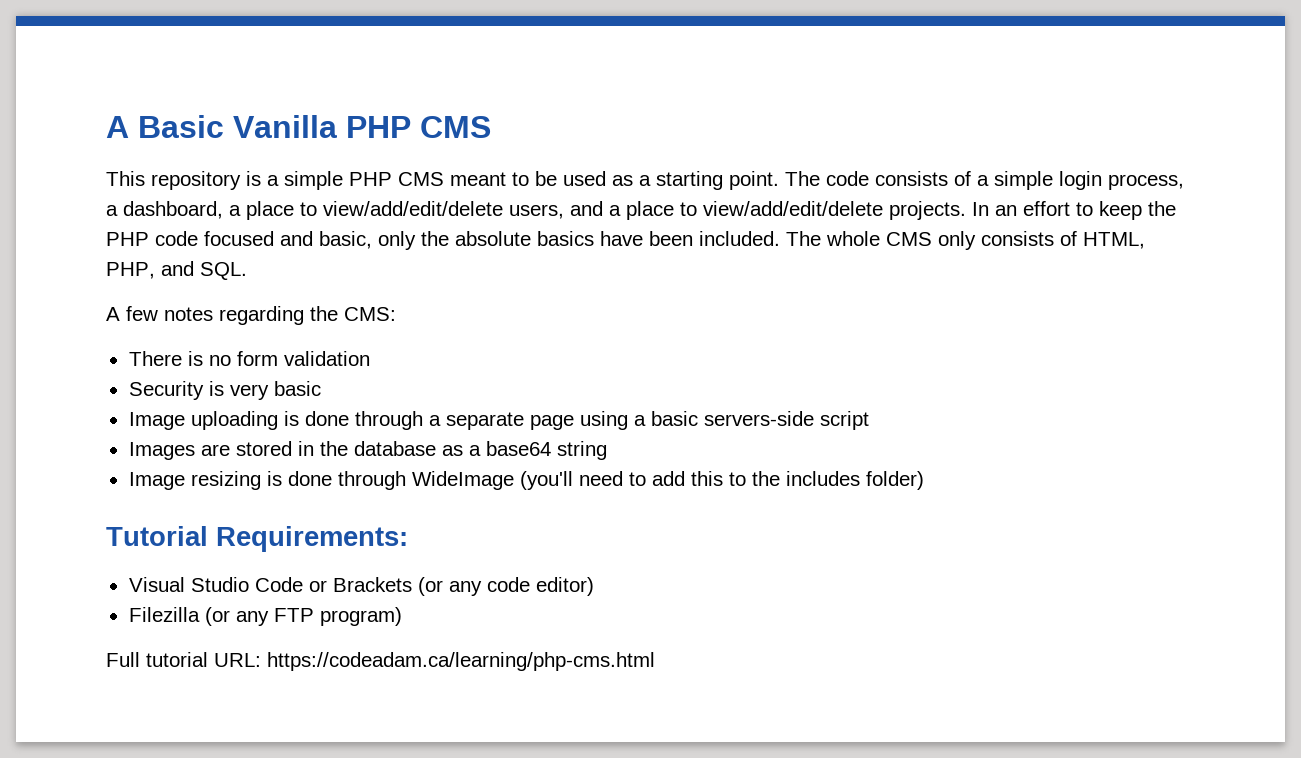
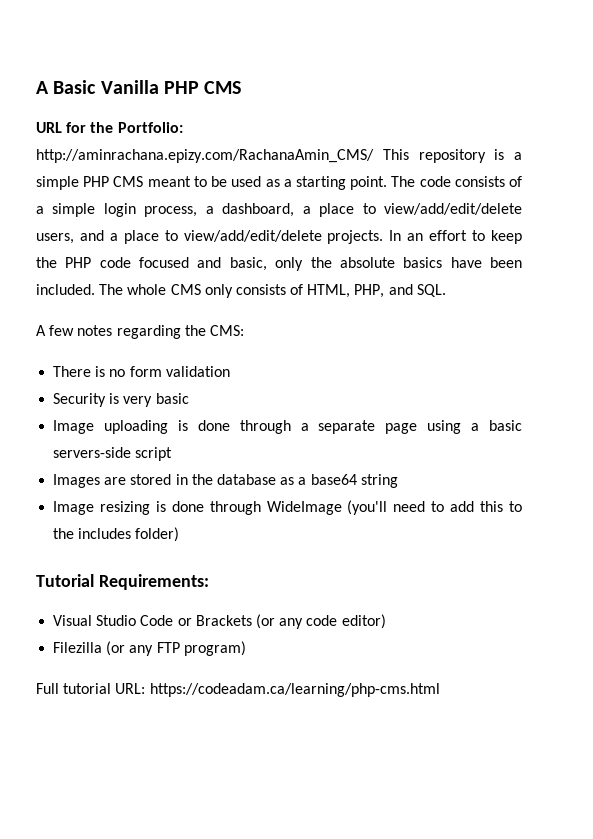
(491, 127) none -> [36,122,183,133] [36,149,374,163] URL for the Portfolio: http://aminrachana.epizy.com/RachanaAmin_CMS/

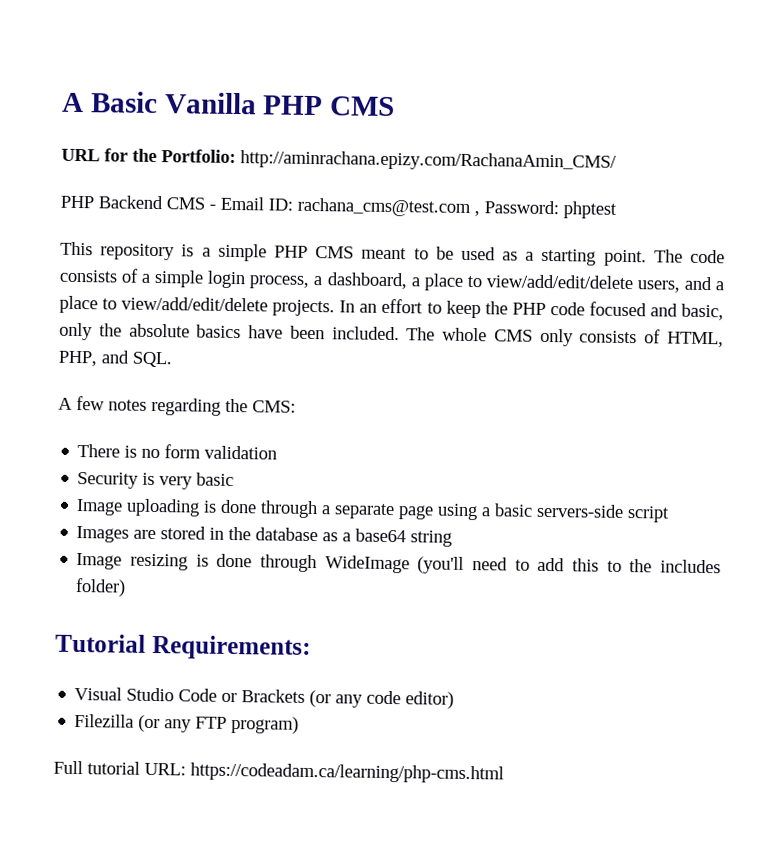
(374, 156) none -> [60,195,617,219] // PHP Backend CMS - Email ID: rachana_cms@test.com , Password: phptest //

